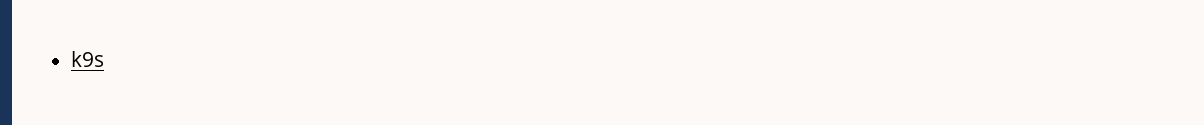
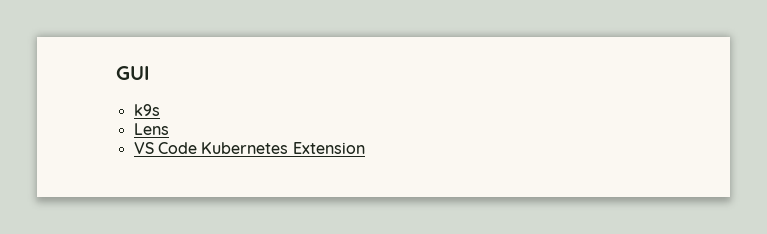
(71, 59) none -> [116,66,150,80] GUI //
(105, 59) none -> [133,123,169,135] [133,142,365,154] // Lens // VS Code Kubernetes Extension

